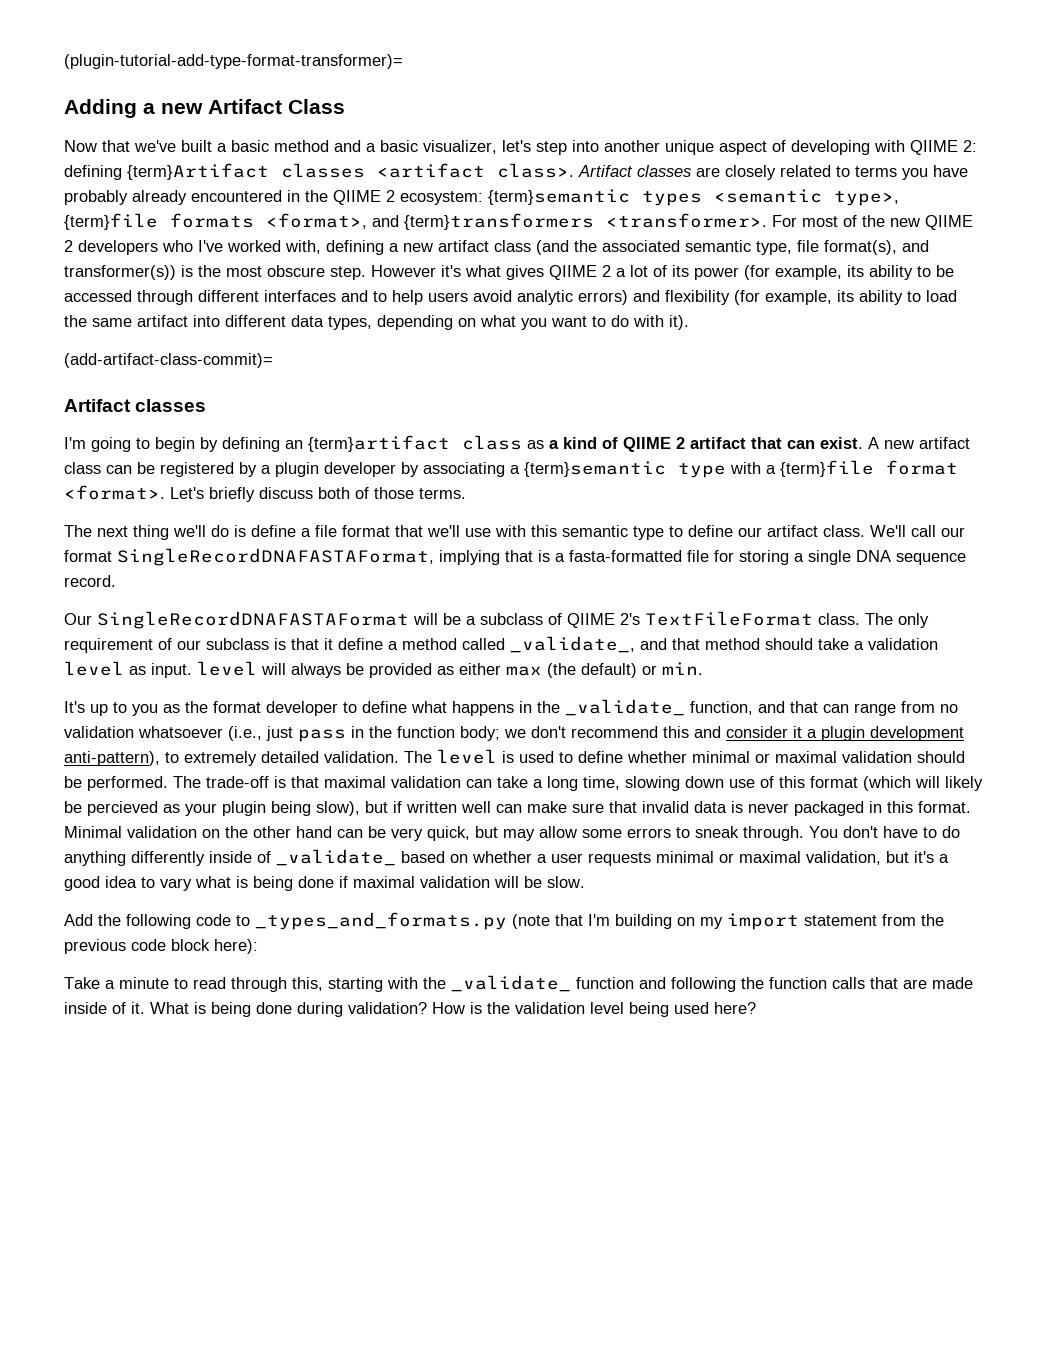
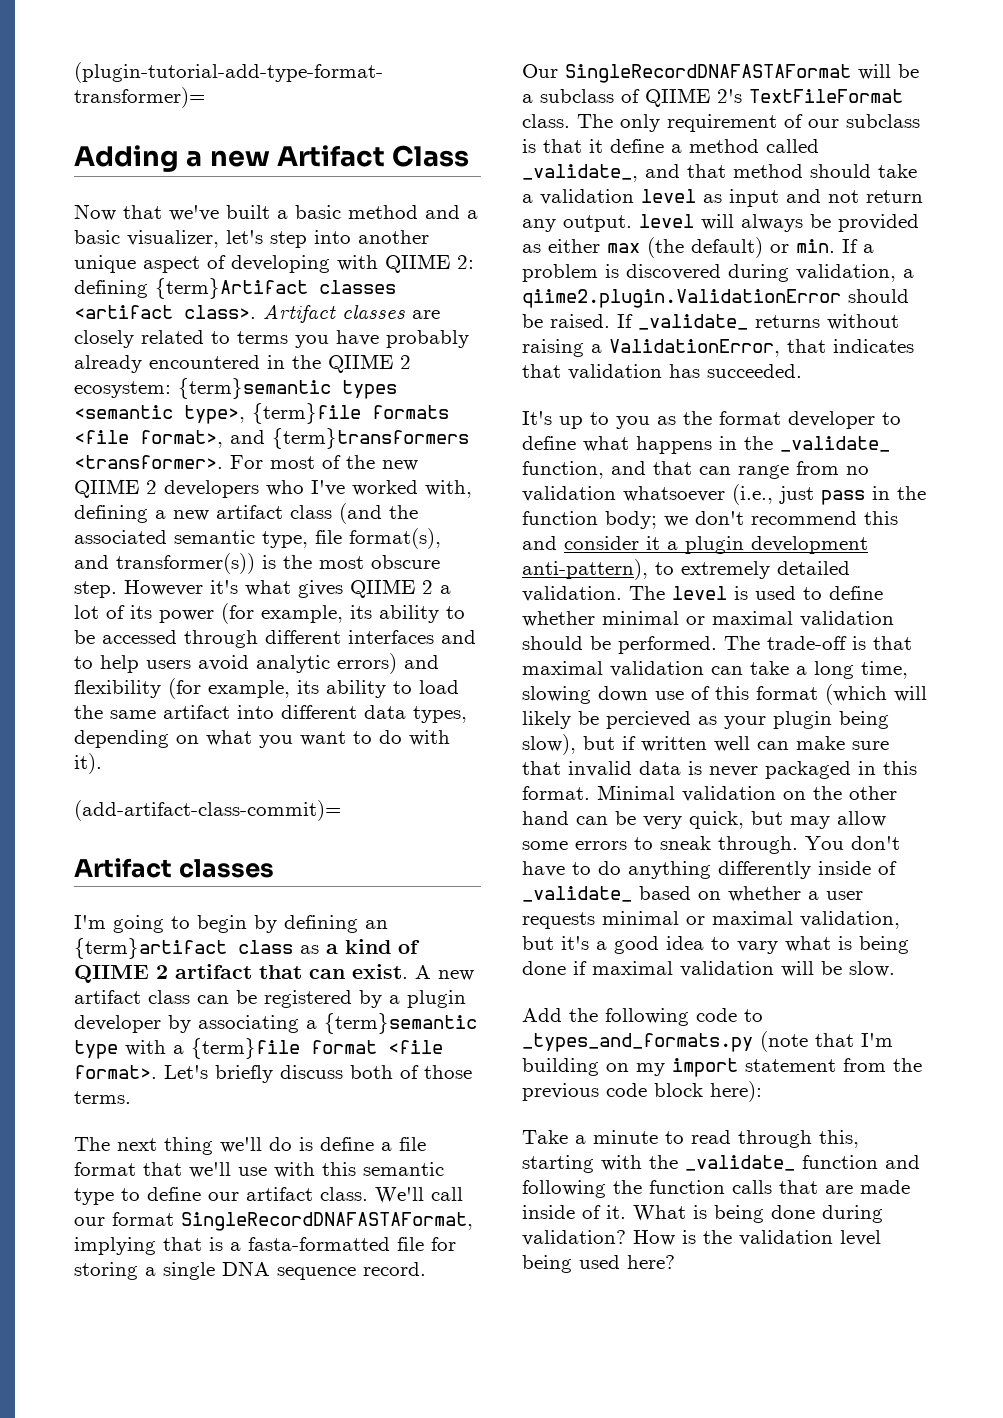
[266,213,367,229] <format>, -> [74,430,223,448] <file format>,
[64,485,165,500] <format>. -> [388,1040,443,1054] [74,1065,157,1079] <file format>.
[151,663,192,678] input. -> [729,189,923,207] [522,215,632,232] input and not return any output.
(703, 668) none -> [842,239,874,253] [522,264,914,282] [522,289,909,308] [522,314,899,330] [522,339,914,357] [522,364,802,380] If a problem is discovered during validation, a qiime2.plugin.ValidationError should be raised. If _validate_ returns without raising a ValidationError, that indicates that validation has succeeded.

